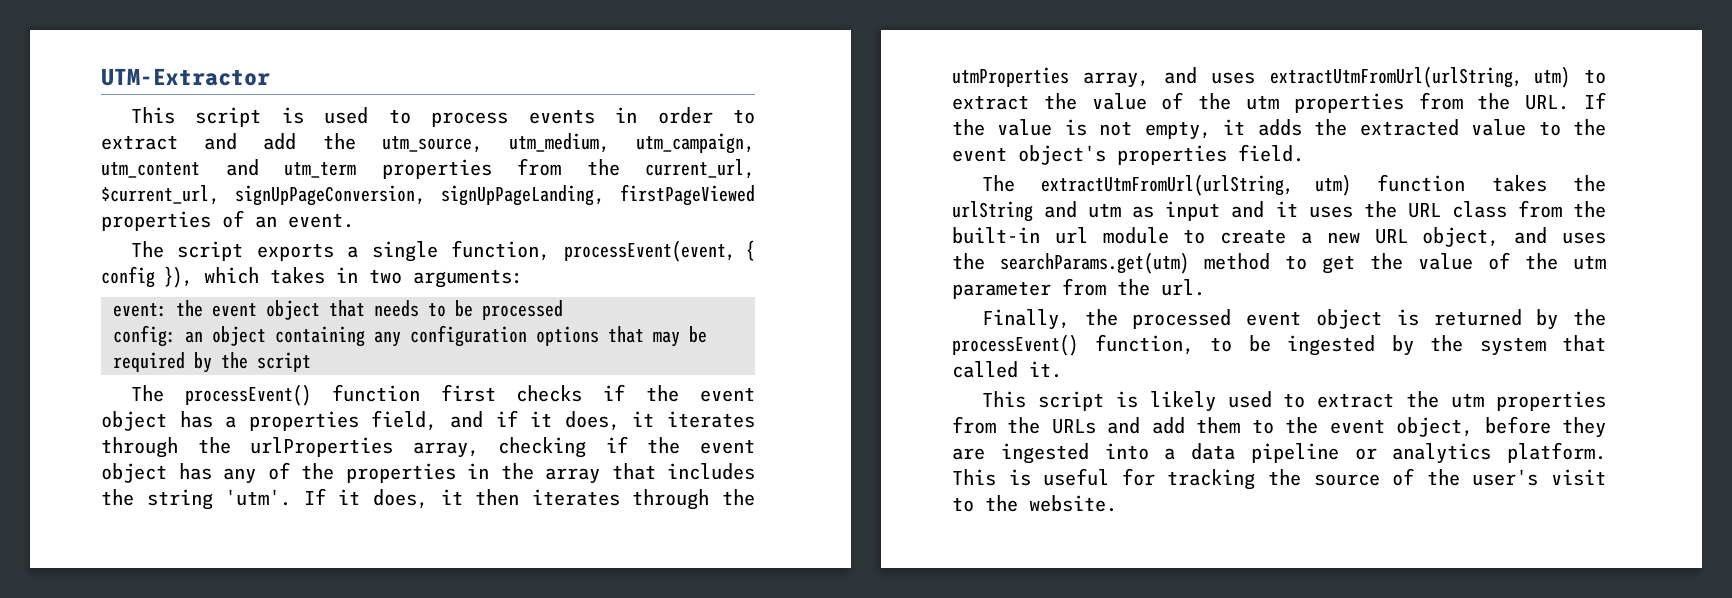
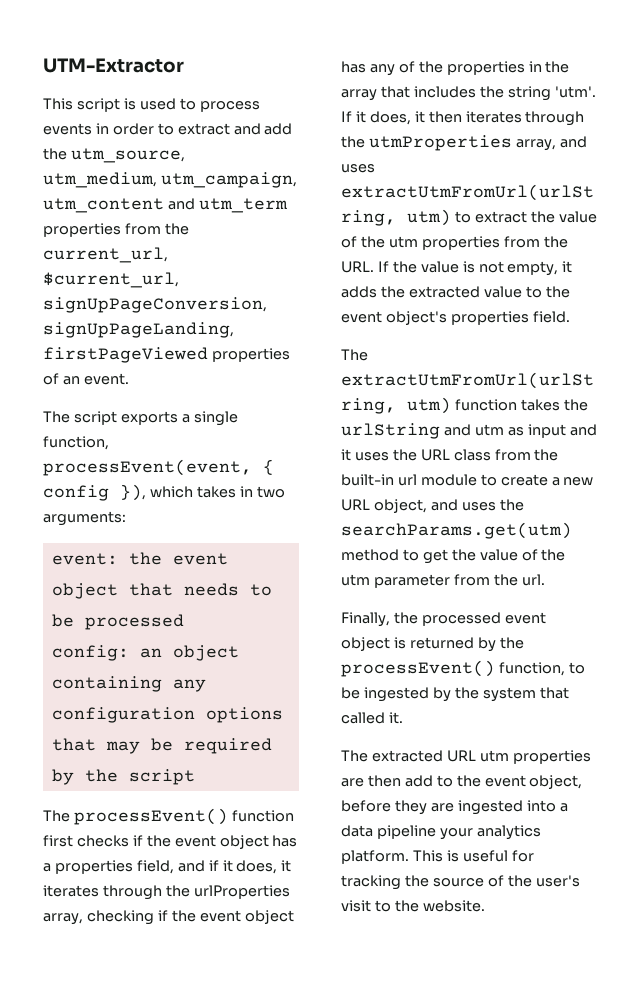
[981,391,1606,412] [952,416,1241,434] This script is likely used to extract the utm properties from the URLs and add them -> [341,750,591,764] [341,775,433,787] The extracted URL utm properties are then add
[1354,448,1377,460] or -> [439,828,473,840] your

